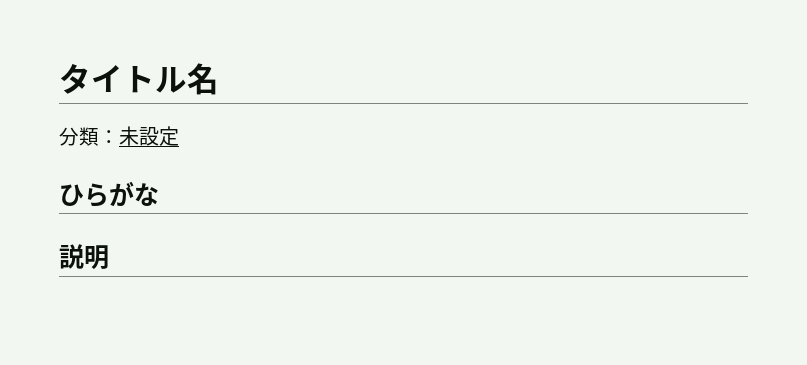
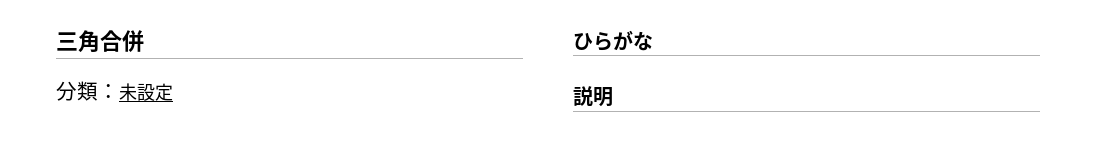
[59,63,219,95] タイトル名 -> [56,30,144,53] 三角合併

